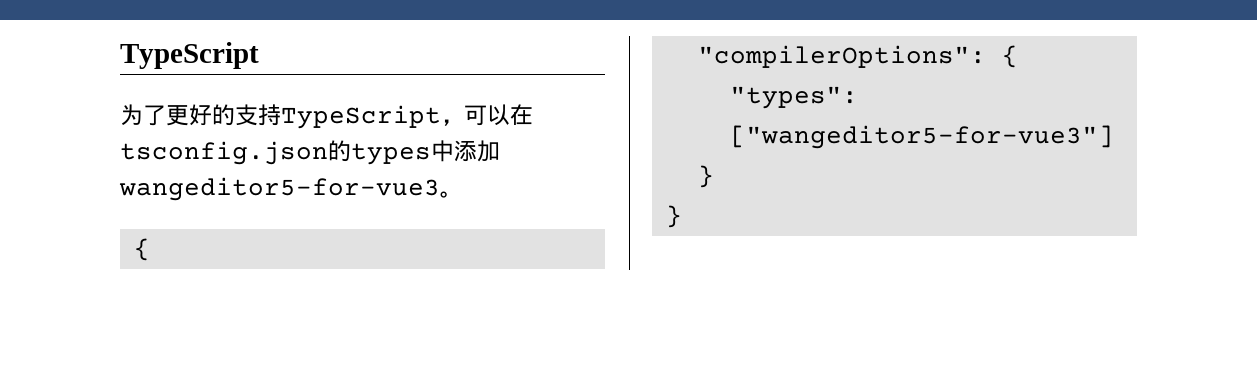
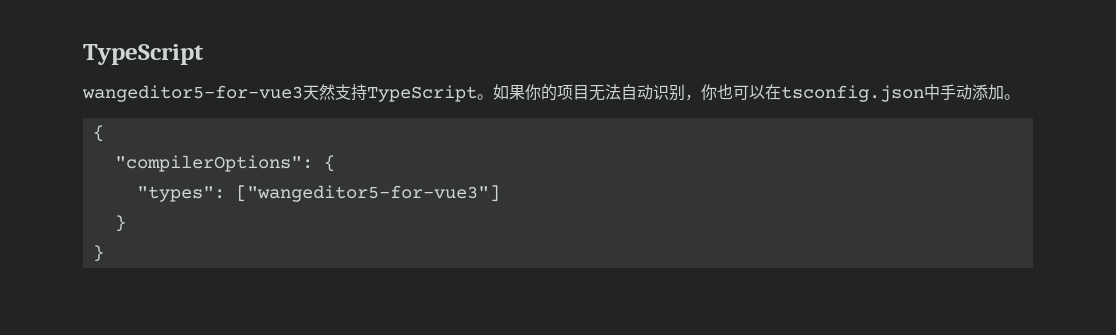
[120,104,533,129] [120,140,500,165] [119,177,440,201] 为了更好的支持TypeScript，可以在tsconfig.json的types中添加wangeditor5-for-vue3 -> [82,84,1004,102] wangeditor5-for-vue3天然支持TypeScript。如果你的项目无法自动识别，你也可以在tsconfig.json中手动添加

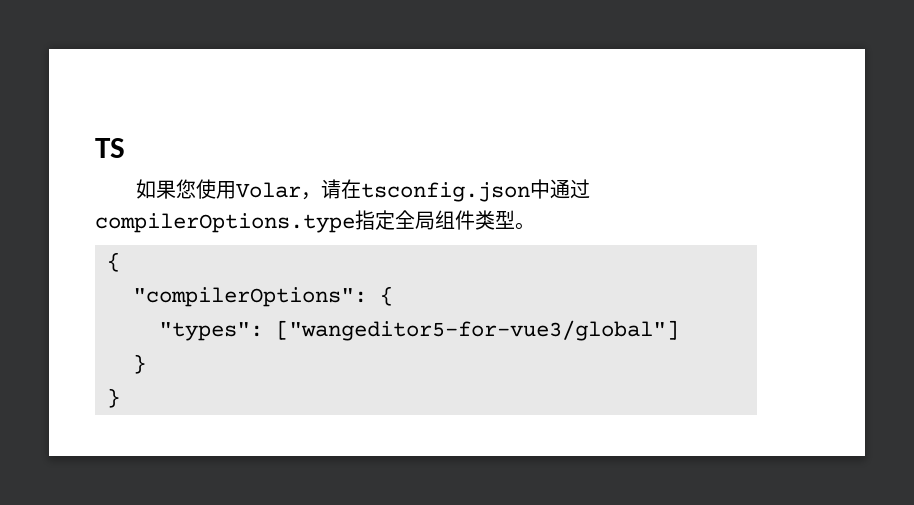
[83,44,204,65] [82,84,1004,102] TypeScript // wangeditor5-for-vue3天然支持TypeScript。如果你的项目无法自动识别，你也可以在tsconfig.json中手动添加 -> [95,138,125,158] [136,179,591,202] [95,210,515,233] TS // 如果您使用Volar，请在tsconfig.json中通过compilerOptions.type指定全局组件类型
[235,185,500,202] ["wangeditor5-for-vue3"] -> [276,320,679,341] ["wangeditor5-for-vue3/global"]

